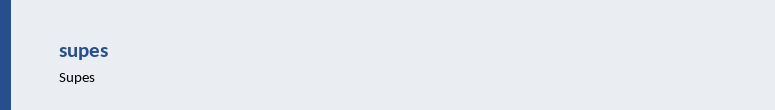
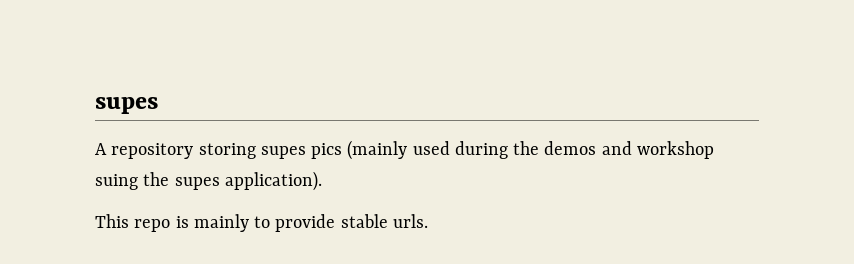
[59,73,95,84] Supes -> [95,140,714,160] [95,171,322,191] [95,214,428,232] A repository storing supes pics (mainly used during the demos and workshop suing the supes application). // This repo is mainly to provide stable urls.

